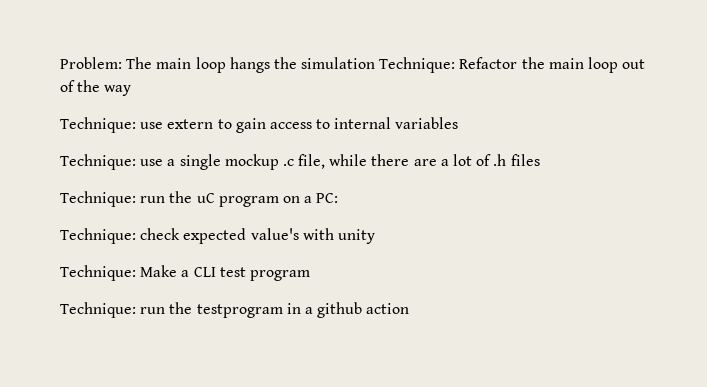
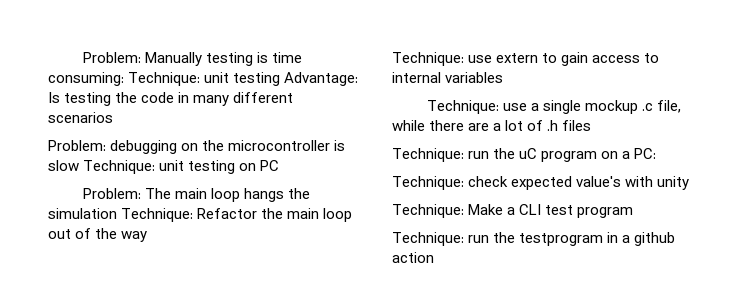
[60,57,122,69] Problem: -> [82,52,302,66] [48,72,359,86] [48,92,294,106] [48,112,113,123] [48,140,346,154] [48,160,280,174] [82,188,141,199] Problem: Manually testing is time consuming: Technique: unit testing Advantage: Is testing the code in many different scenarios // Problem: debugging on the microcontroller is slow Technique: unit testing on PC // Problem:

